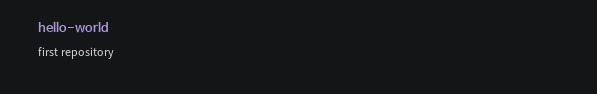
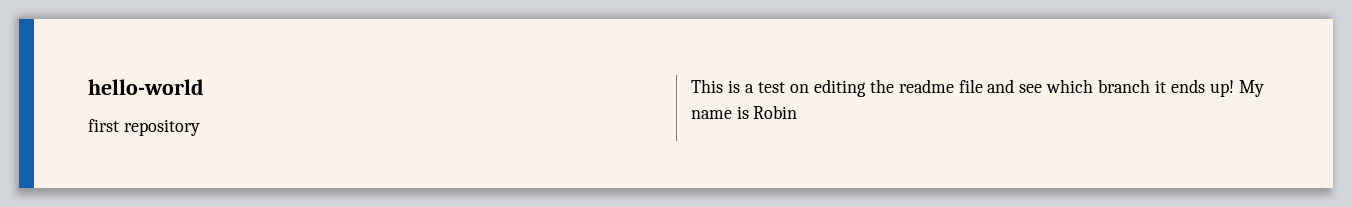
(115, 53) none -> [691,79,1264,97] [691,105,798,119] // This is a test on editing the readme file and see which branch it ends up! My name is Robin

